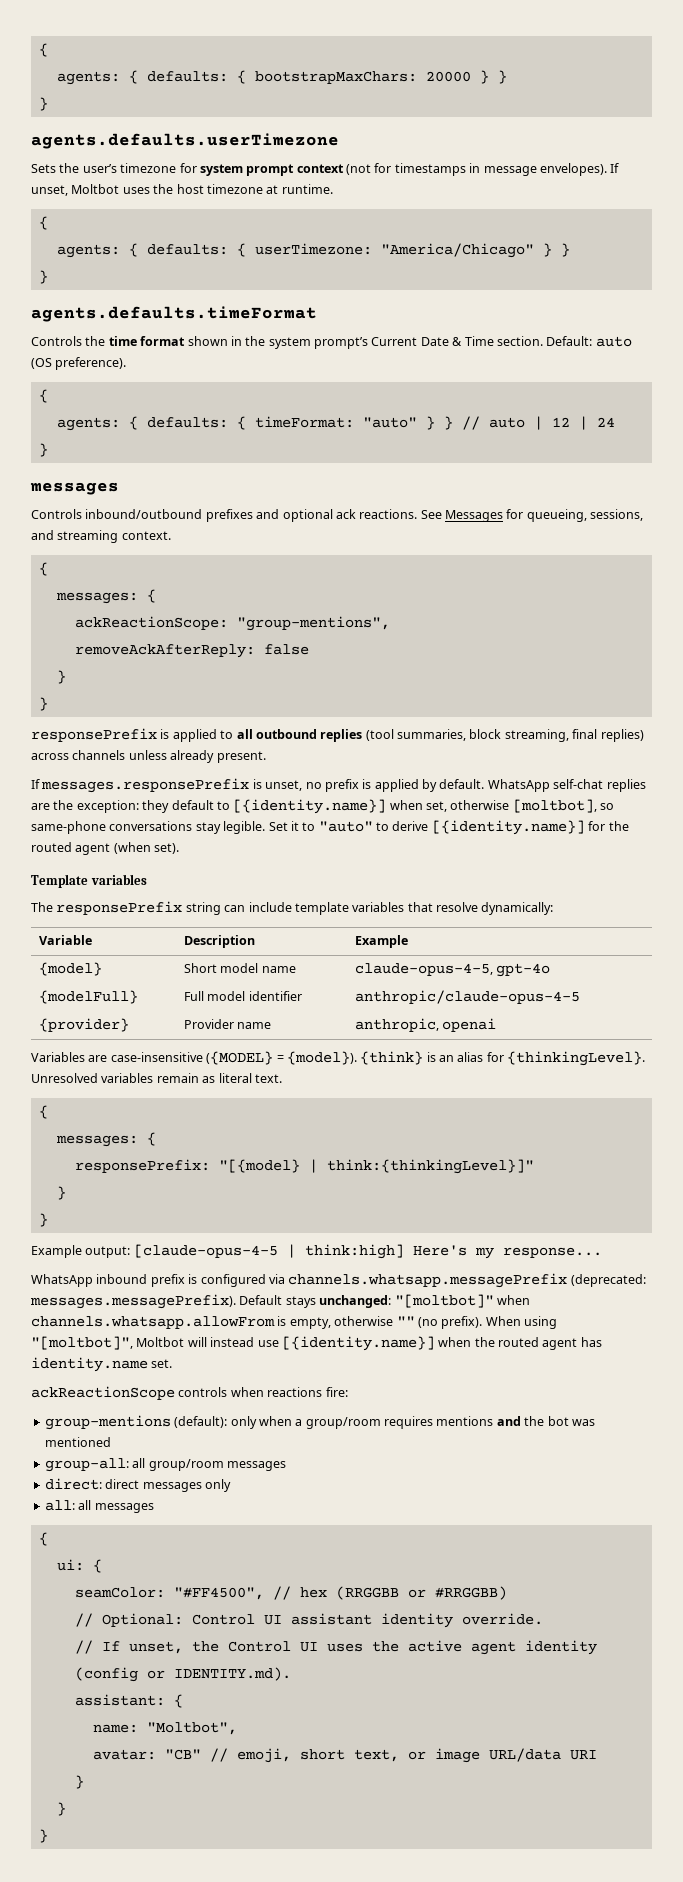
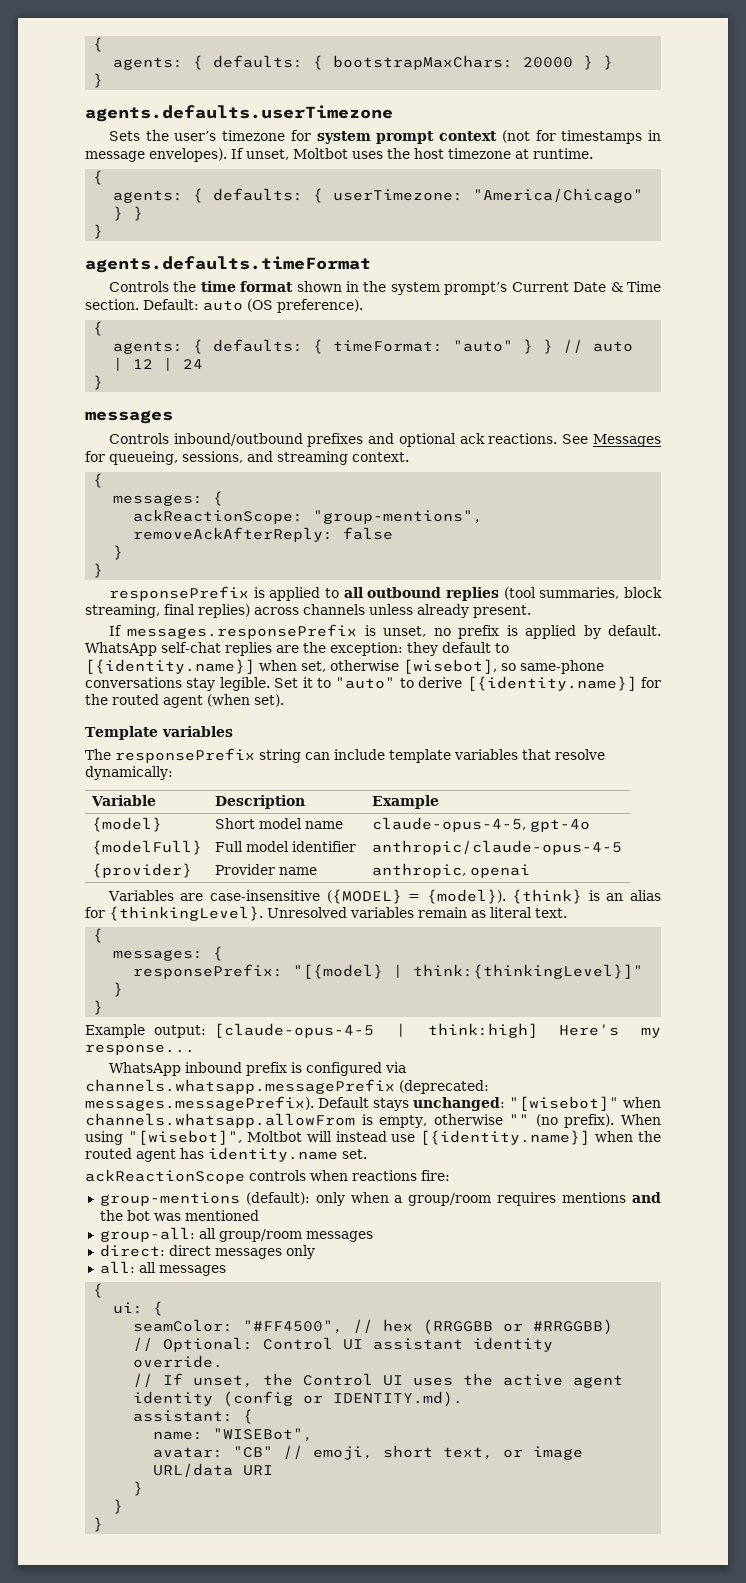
[512,799,597,813] [moltbot], -> [403,659,497,674] [wisebot],
[394,1294,494,1308] "[moltbot]" -> [509,1096,619,1111] "[wisebot]"
[31,1336,133,1350] "[moltbot]", -> [127,1130,242,1145] "[wisebot]",
[146,1722,237,1735] "Moltbot", -> [213,1428,314,1442] "WISEBot",

